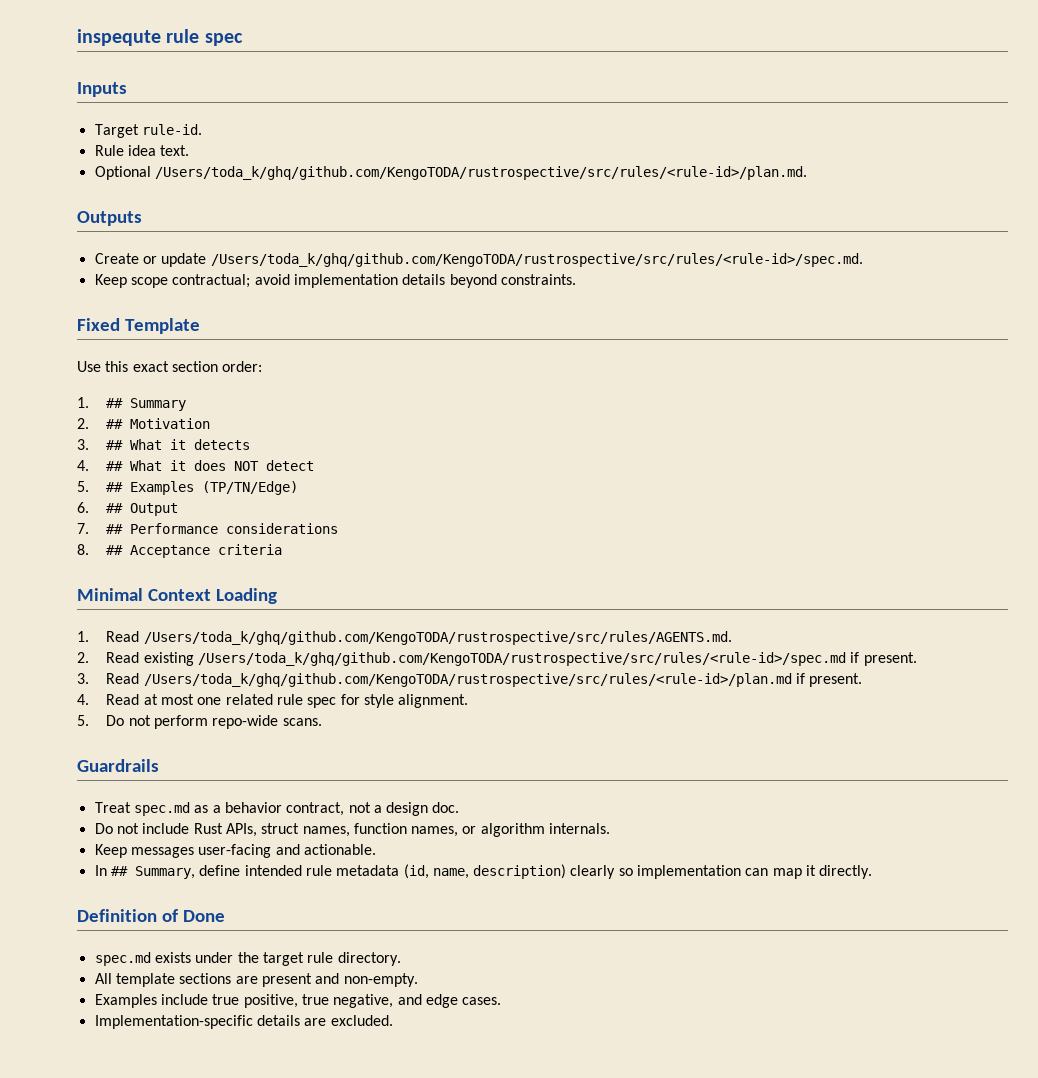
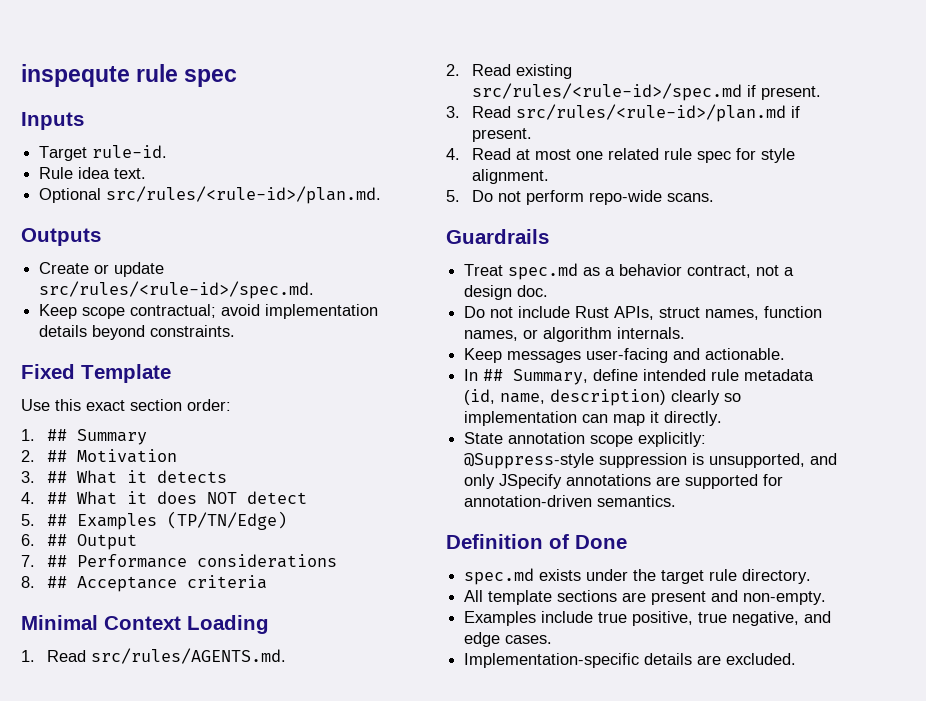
[154,166,807,180] /Users/toda_k/ghq/github.com/KengoTODA/rustrospective/src/rules/<rule-id>/plan.md. -> [106,186,382,204] src/rules/<rule-id>/plan.md.
[210,253,863,267] /Users/toda_k/ghq/github.com/KengoTODA/rustrospective/src/rules/<rule-id>/spec.md. -> [39,281,315,299] src/rules/<rule-id>/spec.md.
[143,631,732,645] /Users/toda_k/ghq/github.com/KengoTODA/rustrospective/src/rules/AGENTS.md. -> [91,648,287,664] src/rules/AGENTS.md.
[198,652,847,666] /Users/toda_k/ghq/github.com/KengoTODA/rustrospective/src/rules/<rule-id>/spec.md -> [472,83,743,101] src/rules/<rule-id>/spec.md
[143,673,792,687] /Users/toda_k/ghq/github.com/KengoTODA/rustrospective/src/rules/<rule-id>/plan.md -> [516,104,787,122] src/rules/<rule-id>/plan.md
(873, 872) none -> [464,432,707,447] [464,453,838,469] [464,474,784,489] [464,495,677,507] // State annotation scope explicitly: @Suppress-style suppression is unsupported, and only JSpecify annotations are supported for annotation-driven semantics.

